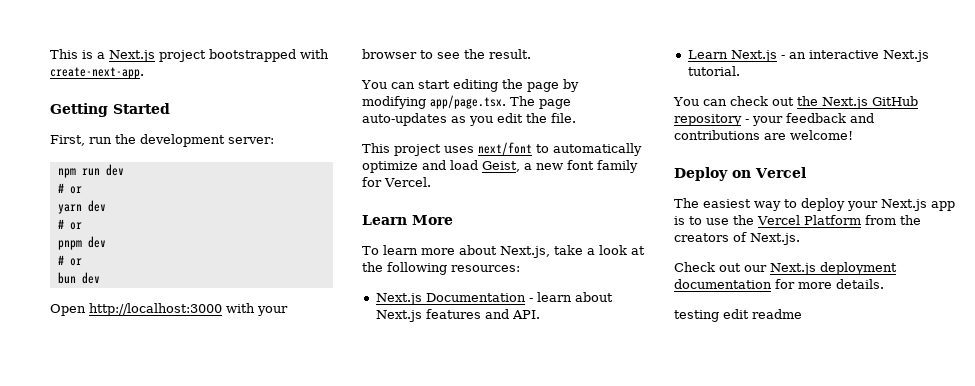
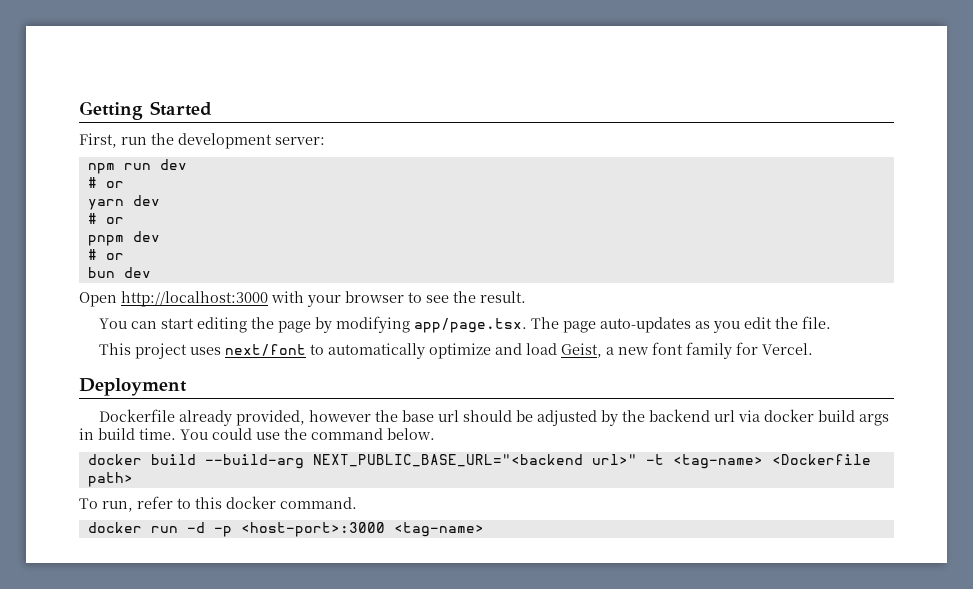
[50,49,329,62] [50,67,144,79] This is a Next.js project bootstrapped with create-next-app. // -> (79, 110) none
[362,215,453,225] [362,245,645,258] [362,262,520,275] [375,292,613,305] [375,309,540,322] [687,50,929,62] [687,66,740,76] [673,96,918,109] [674,113,874,126] [674,130,853,140] [674,167,806,181] [674,198,955,211] [674,215,921,225] [674,232,800,245] [674,262,897,275] [674,279,884,289] [674,309,802,322] Learn More // To learn more about Next.js, take a look at the following resources: // Next.js Documentation - learn about Next.js features and API. // Learn Next.js - an interactive Next.js tutorial. // You can check out the Next.js GitHub repository - your feedback and contributions are welcome! // Deploy on Vercel // The easiest way to deploy your Next.js app is to use the Vercel Platform from the creators of Next.js. // Check out our Next.js deployment documentation for more details. // testing edit readme -> [79,378,187,396] [98,409,889,426] [79,428,435,440] [87,454,871,469] [87,472,133,487] [79,496,357,512] [87,522,484,537] Deployment // Dockerfile already provided, however the base url should be adjusted by the backend url via docker build args in build time. You could use the command below. // docker build --build-arg NEXT_PUBLIC_BASE_URL="<backend url>" -t <tag-name> <Dockerfile path> // To run, refer to this docker command. // docker run -d -p <host-port>:3000 <tag-name>

